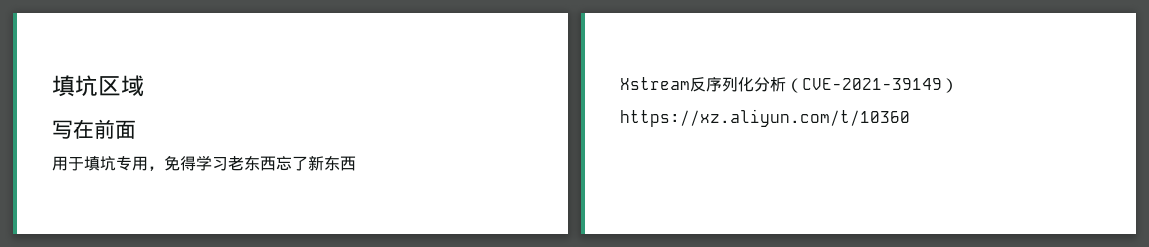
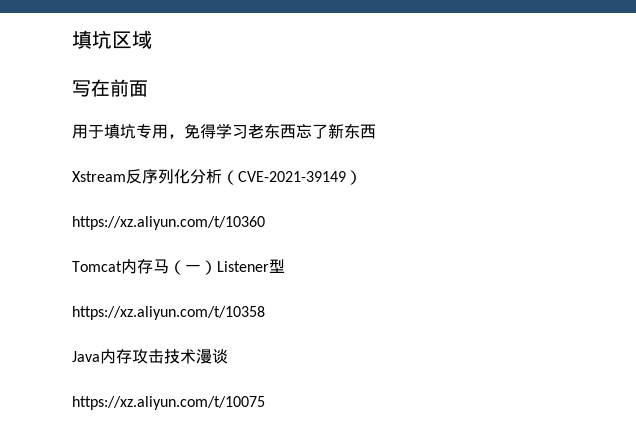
(910, 118) none -> [72,259,285,275] [72,306,265,320] [72,349,228,364] [72,396,265,410] // Tomcat内存马（一）Listener型 // https://xz.aliyun.com/t/10358 // Java内存攻击技术漫谈 // https://xz.aliyun.com/t/10075

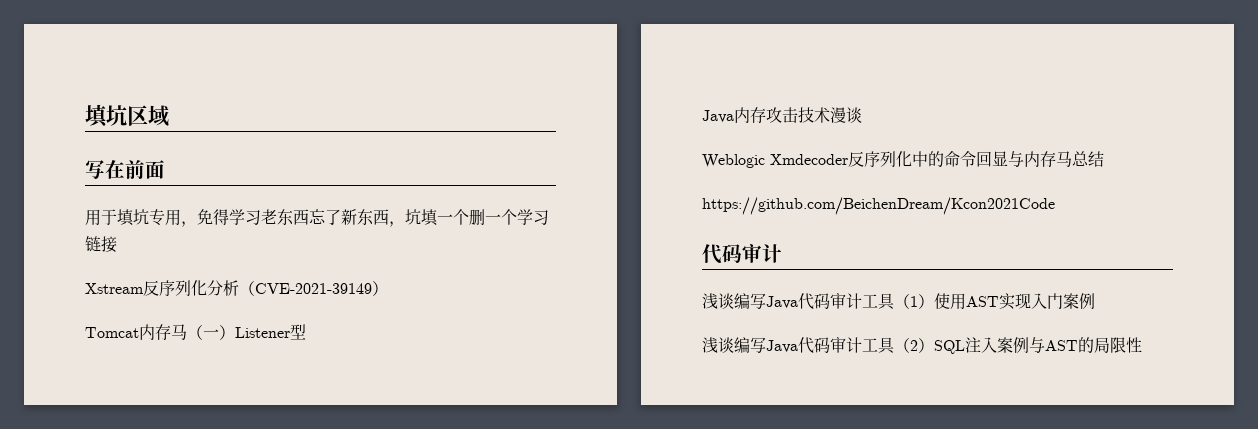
(376, 131) none -> [389,209,549,227] [85,236,117,253] ，坑填一个删一个学习链接
[72,216,265,230] // https://xz.aliyun.com/t/10360 -> (388, 288) none
[72,306,265,320] // https://xz.aliyun.com/t/10358 -> (306, 332) none
[72,396,265,410] https://xz.aliyun.com/t/10075 -> [702,151,1104,168] [702,197,1055,215] [702,244,782,264] [702,292,1095,310] [702,336,1142,354] Weblogic Xmdecoder反序列化中的命令回显与内存马总结 // https://github.com/BeichenDream/Kcon2021Code // 代码审计 // 浅谈编写Java代码审计工具（1）使用AST实现入门案例 // 浅谈编写Java代码审计工具（2）SQL注入案例与AST的局限性

